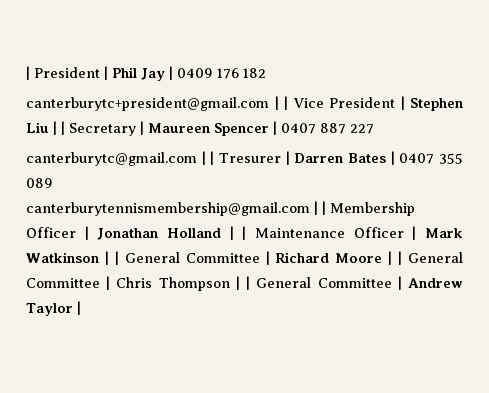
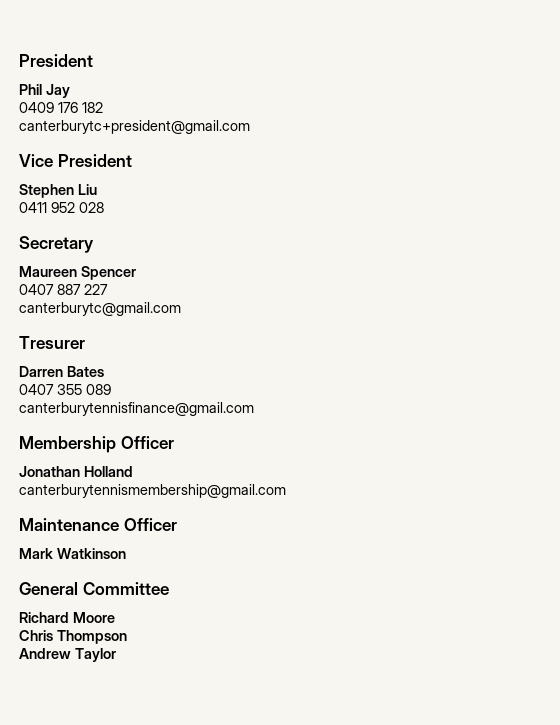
[26,66,108,80] | President | -> [19,54,93,67] President //
[169,66,173,80] | -> (70, 91) //
[274,96,288,110] | | -> (250, 127) //
[400,96,405,110] | -> (132, 160) //
[53,121,65,135] | | -> [19,202,104,213] // 0411 952 028 //
[140,121,144,135] | -> (94, 244) //
[273,121,277,135] | -> (136, 273) //
[201,151,215,165] | | -> (181, 309) //
[285,151,290,165] | -> (85, 342) //
[390,151,395,165] | -> (104, 371) //
[26,201,326,216] canterburytennismembership@gmail.com | | -> [19,402,254,416] canterburytennisfinance@gmail.com //
[84,226,89,240] | -> (174, 442) //
[229,226,247,240] | | -> [19,484,286,498] // canterburytennismembership@gmail.com //
[412,226,417,240] | -> (177, 524) //
[104,251,270,265] | | General Committee | -> [19,582,169,595] // General Committee //
[388,251,463,265] [26,276,402,291] | | General Committee | Chris Thompson | | General Committee | -> [19,630,127,644] // Chris Thompson //
[76,301,81,315] | -> (116, 655) none

